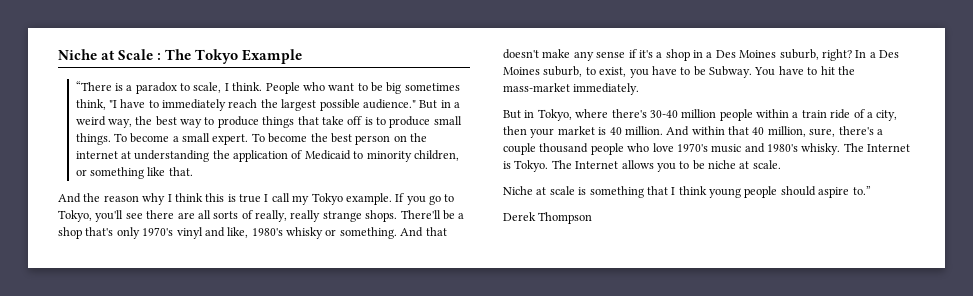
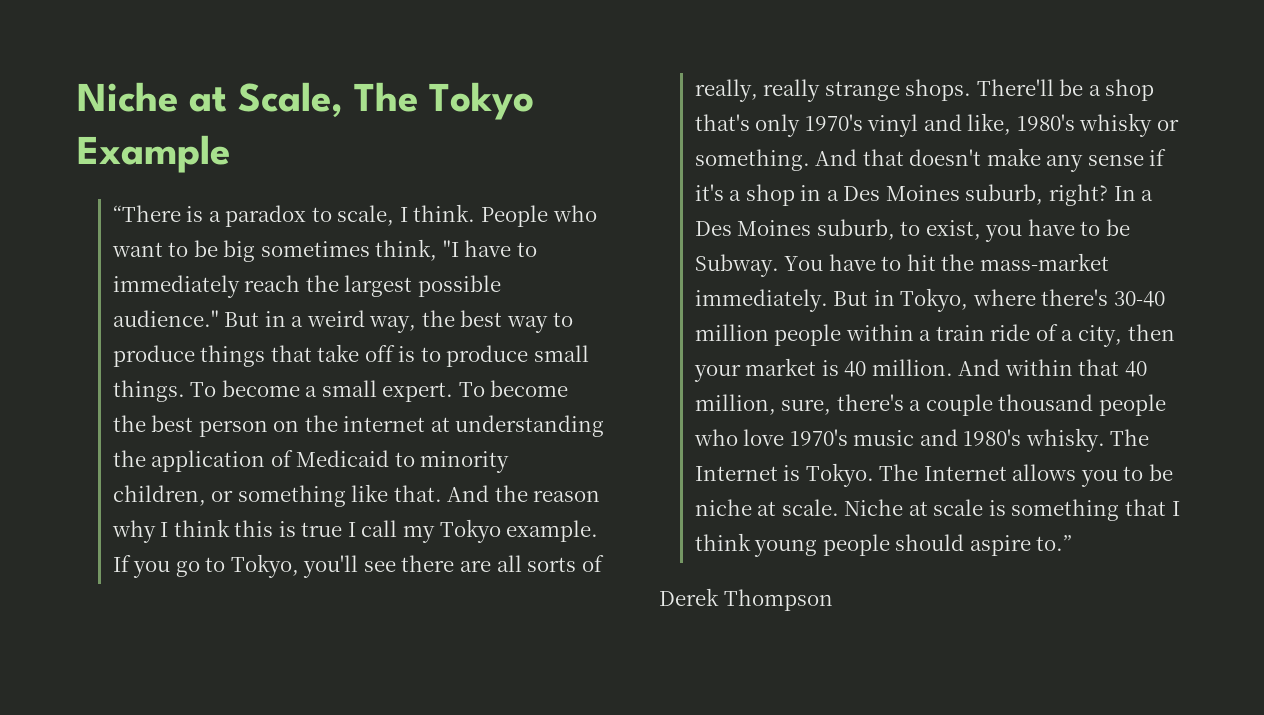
[58,49,162,60] Niche at Scale : -> [77,82,344,118] Niche at Scale,
(193, 171) // -> (442, 493) none
(640, 89) // -> (828, 300) none
(781, 164) // -> (839, 507) none

